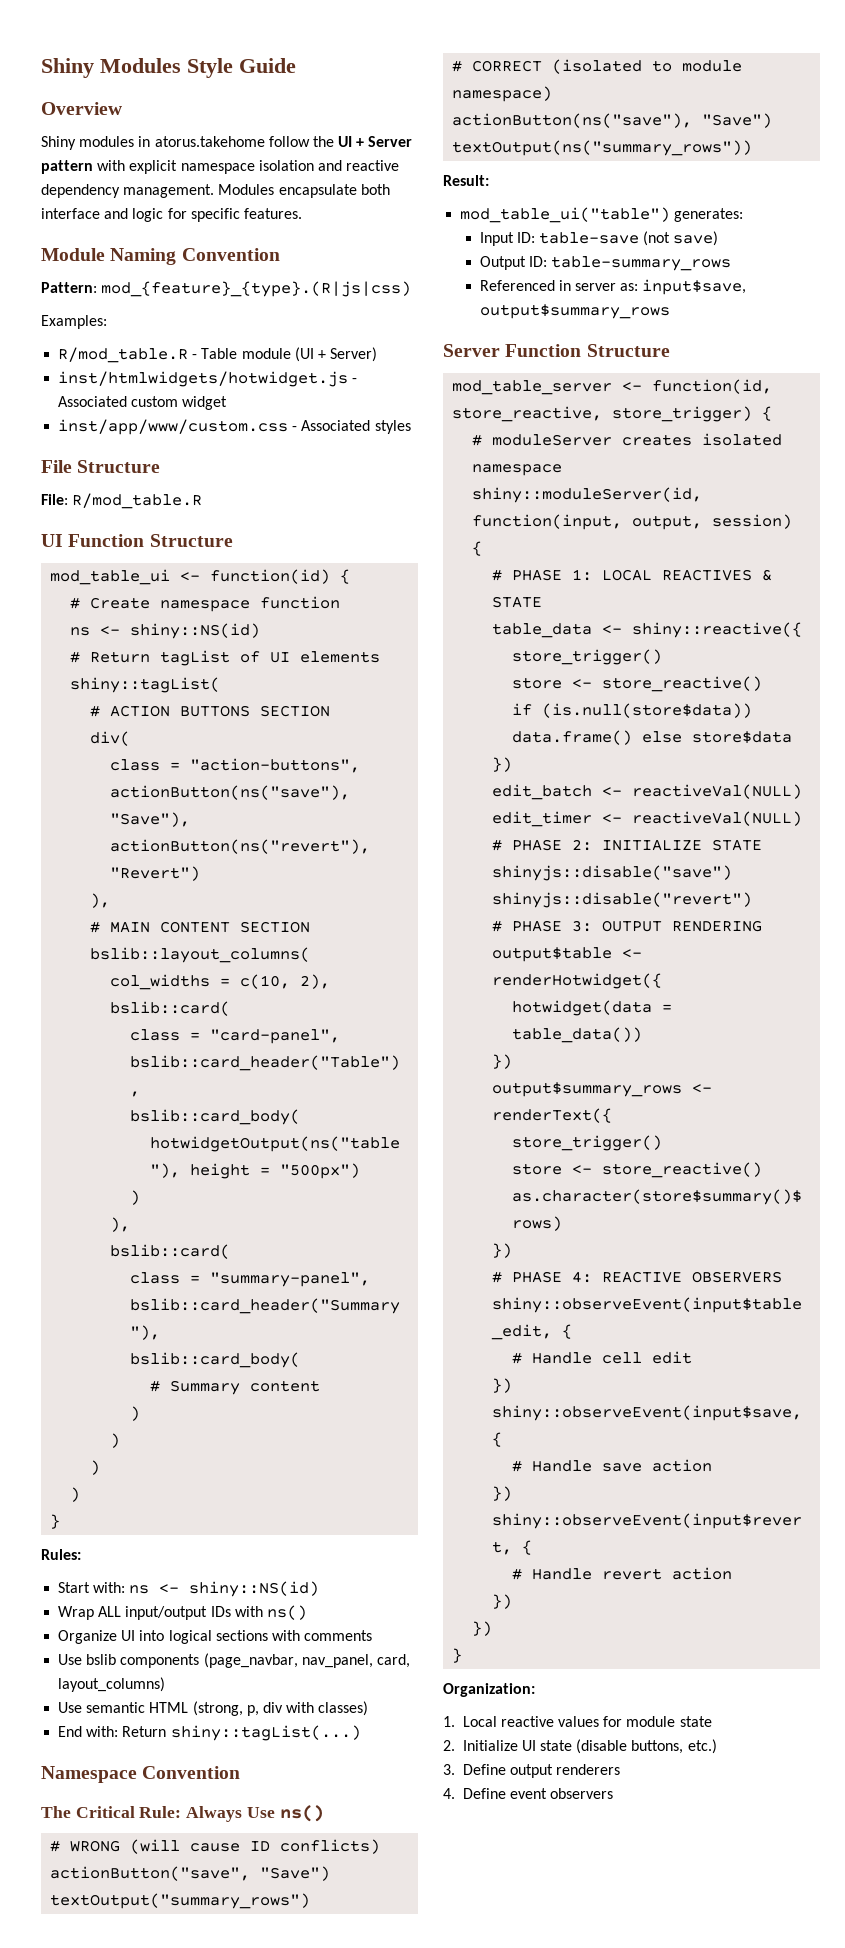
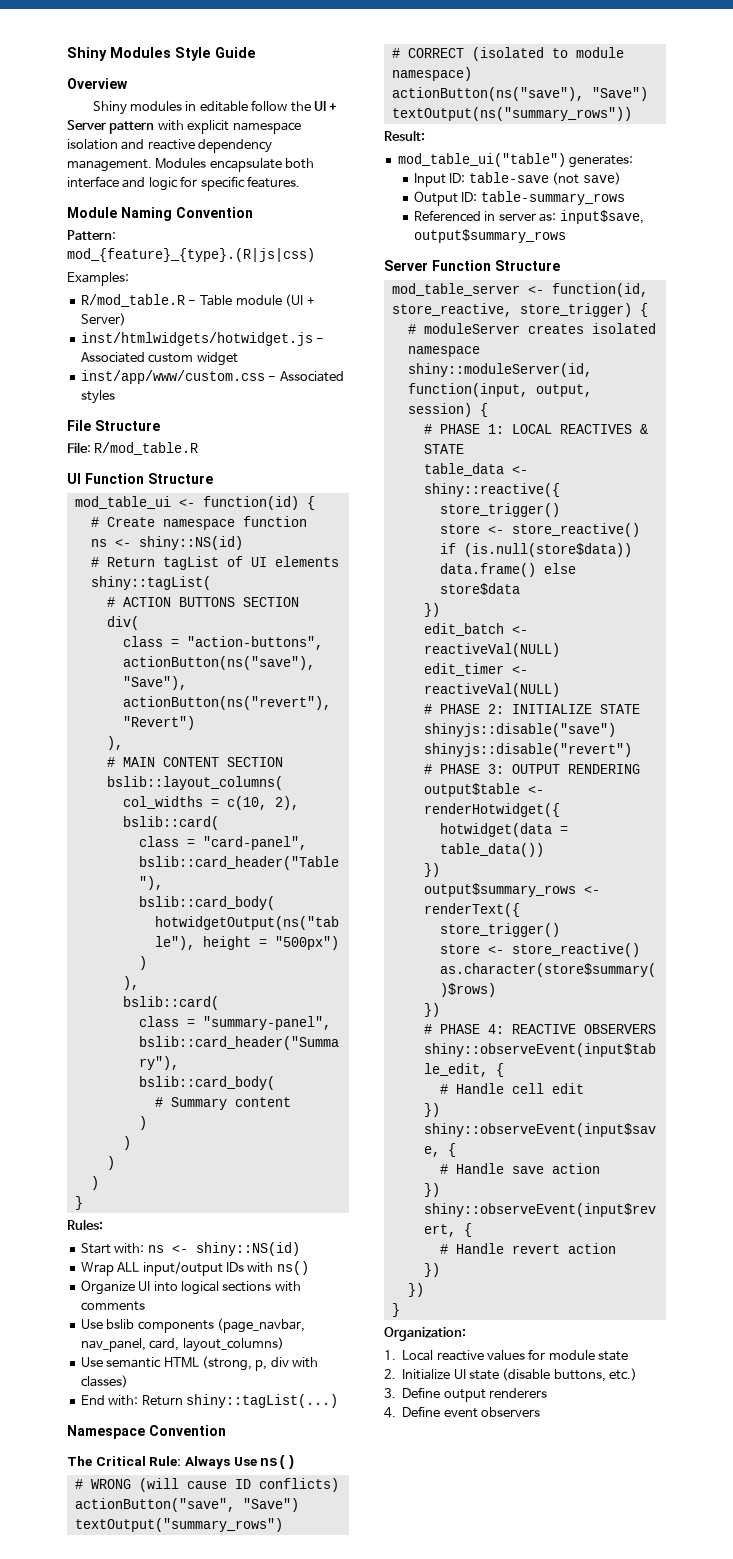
[154,136,265,147] atorus.takehome -> [199,101,248,112] editable

